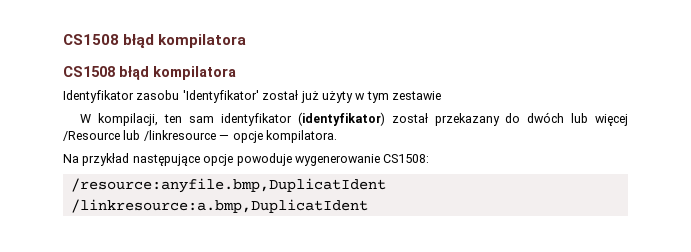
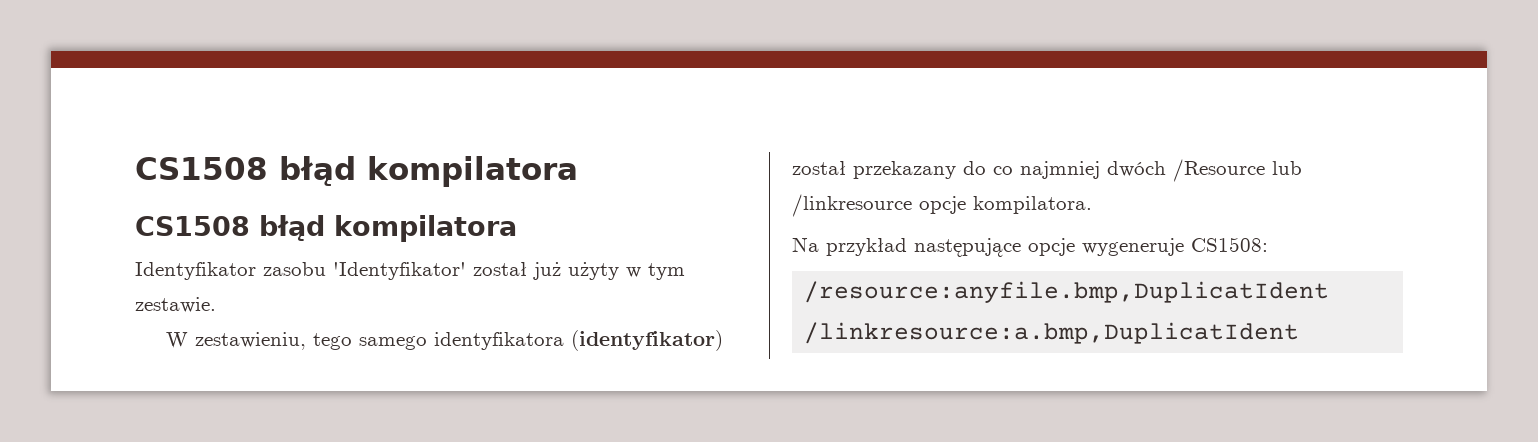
[392,91,441,100] zestawie -> [135,297,216,313] zestawie.
[98,113,292,126] kompilacji, ten sam identyfikator -> [195,332,565,350] zestawieniu, tego samego identyfikatora
[527,112,629,126] dwóch lub więcej -> [993,161,1166,179] co najmniej dwóch
[219,135,230,140] — -> (912, 205) none
[236,153,380,166] powoduje wygenerowanie -> [1082,238,1184,256] wygeneruje

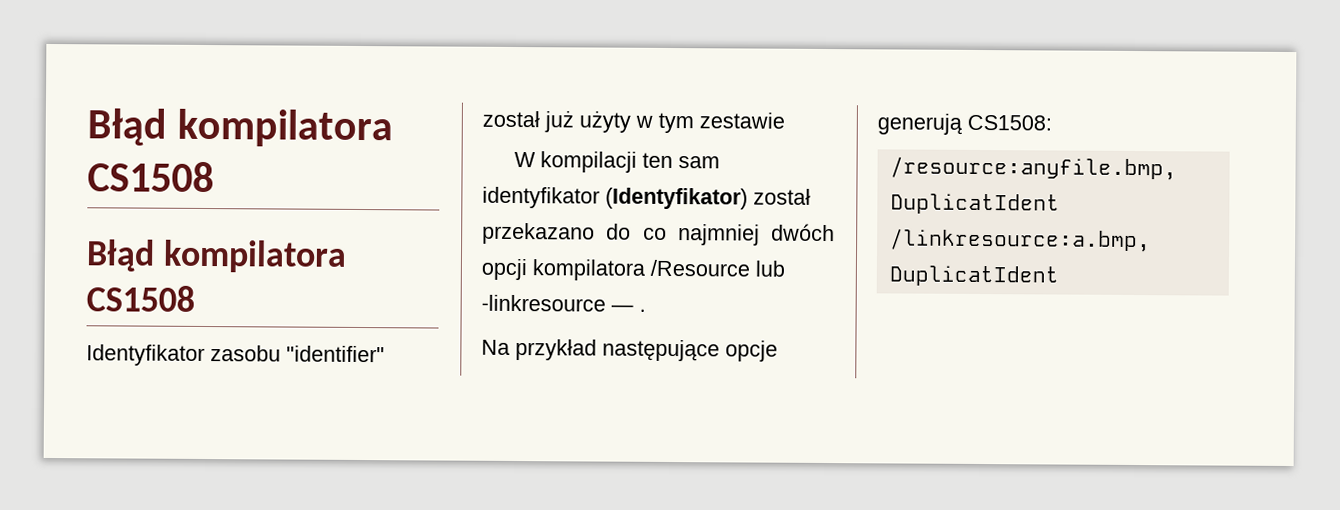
[135,156,579,187] [135,215,518,242] CS1508 błąd kompilatora // CS1508 błąd kompilatora -> [87,108,394,148] [87,161,214,193] [86,239,347,273] [86,285,195,312] Błąd kompilatora CS1508 // Błąd kompilatora CS1508
[333,262,466,280] 'Identyfikator' -> [286,345,385,363] "identifier"
[135,297,216,313] zestawie. -> [699,112,785,129] zestawie
[195,330,724,351] [792,159,1302,182] [792,194,1092,217] zestawieniu, tego samego identyfikatora (identyfikator) został przekazany do co najmniej dwóch /Resource lub /linkresource opcje kompilatora. -> [540,151,721,173] [482,186,811,210] [482,222,835,246] [481,258,785,281] [481,294,646,312] kompilacji ten sam identyfikator (Identyfikator) został przekazano do co najmniej dwóch opcji kompilatora /Resource lub -linkresource — .
[1082,238,1184,256] wygeneruje -> [877,113,962,135] generują

